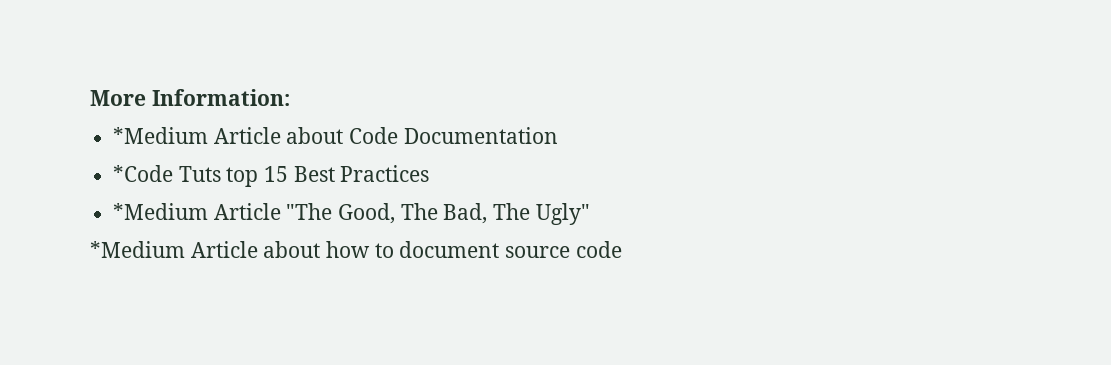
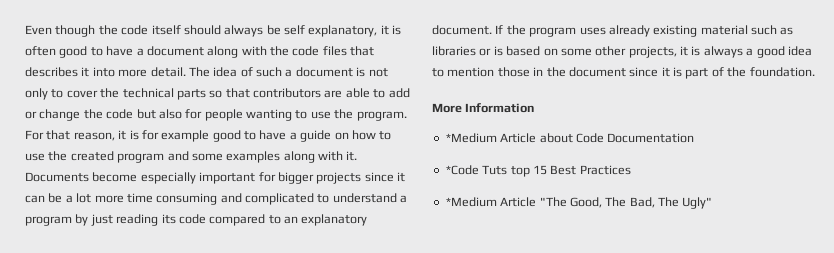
[90,89,290,106] More Information: -> [25,25,402,37] [25,46,375,58] [25,67,388,77] [25,88,410,100] [25,109,407,121] [25,130,392,142] [25,151,358,163] [25,172,405,184] [25,193,408,205] [25,214,368,226] [432,25,794,37] [432,46,812,58] [432,67,815,79] [432,103,535,113] Even though the code itself should always be self explanatory, it is often good to have a document along with the code files that describes it into more detail. The idea of such a document is not only to cover the technical parts so that contributors are able to add or change the code but also for people wanting to use the program. For that reason, it is for example good to have a guide on how to use the created program and some examples along with it. Documents become especially important for bigger projects since it can be a lot more time consuming and complicated to understand a program by just reading its code compared to an explanatory document. If the program uses already existing material such as libraries or is based on some other projects, it is always a good idea to mention those in the document since it is part of the foundation. // More Information
[90,241,622,258] // *Medium Article about how to document source code -> (713, 203) none

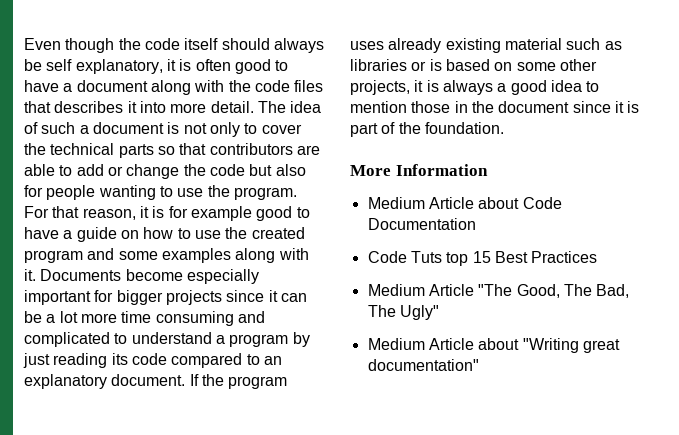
[445,133,497,143] *Medium -> [367,197,425,209] Medium
[445,165,479,175] *Code -> [367,251,407,263] Code
[445,197,497,207] *Medium -> [367,284,425,296] Medium
(713, 203) none -> [367,338,620,353] [367,359,479,371] // Medium Article about "Writing great documentation"

